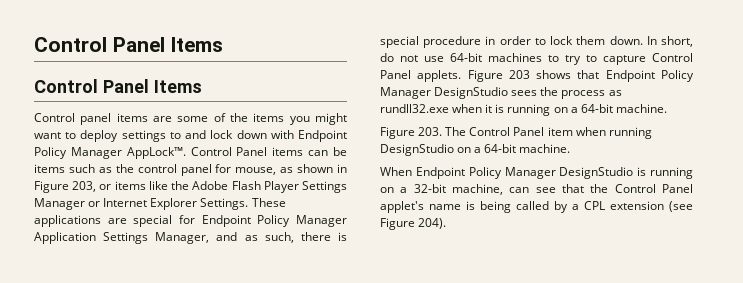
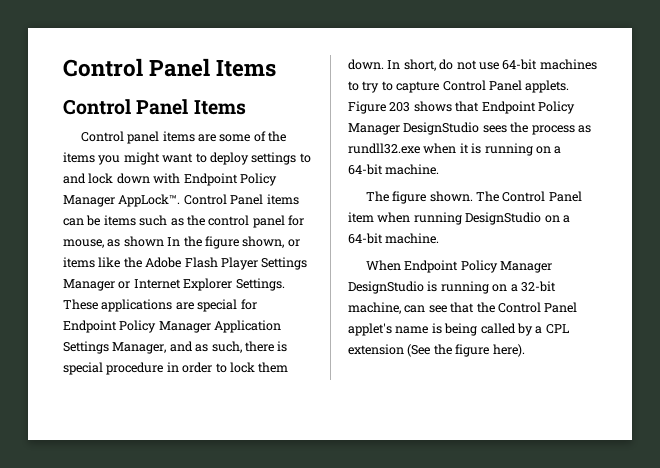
[337,164,347,173] [34,181,97,193] in Figure 203, -> [167,236,285,249] In the figure shown,
[380,127,443,139] Figure 203. -> [365,191,473,204] The figure shown.
[669,201,693,212] [380,218,447,230] (see Figure 204). -> [407,344,525,357] (See the figure here).

